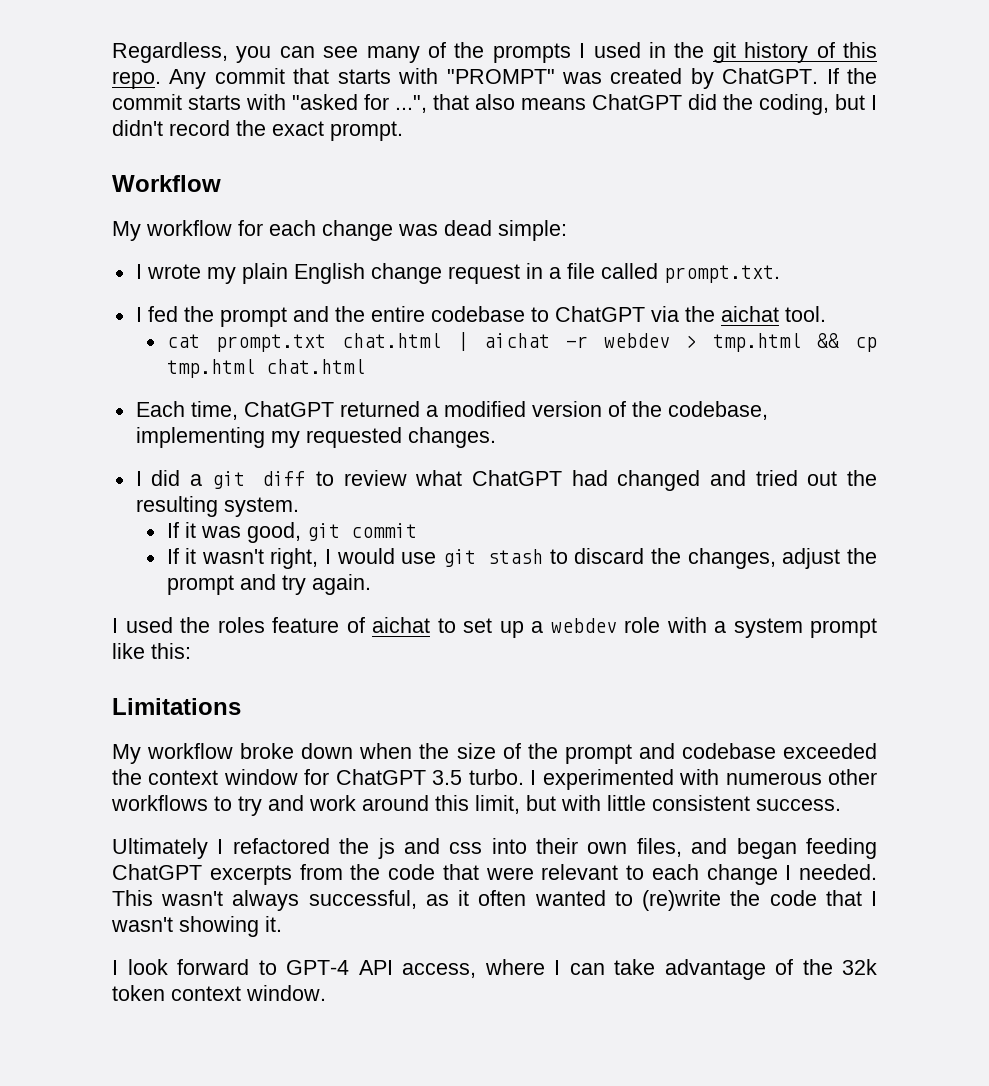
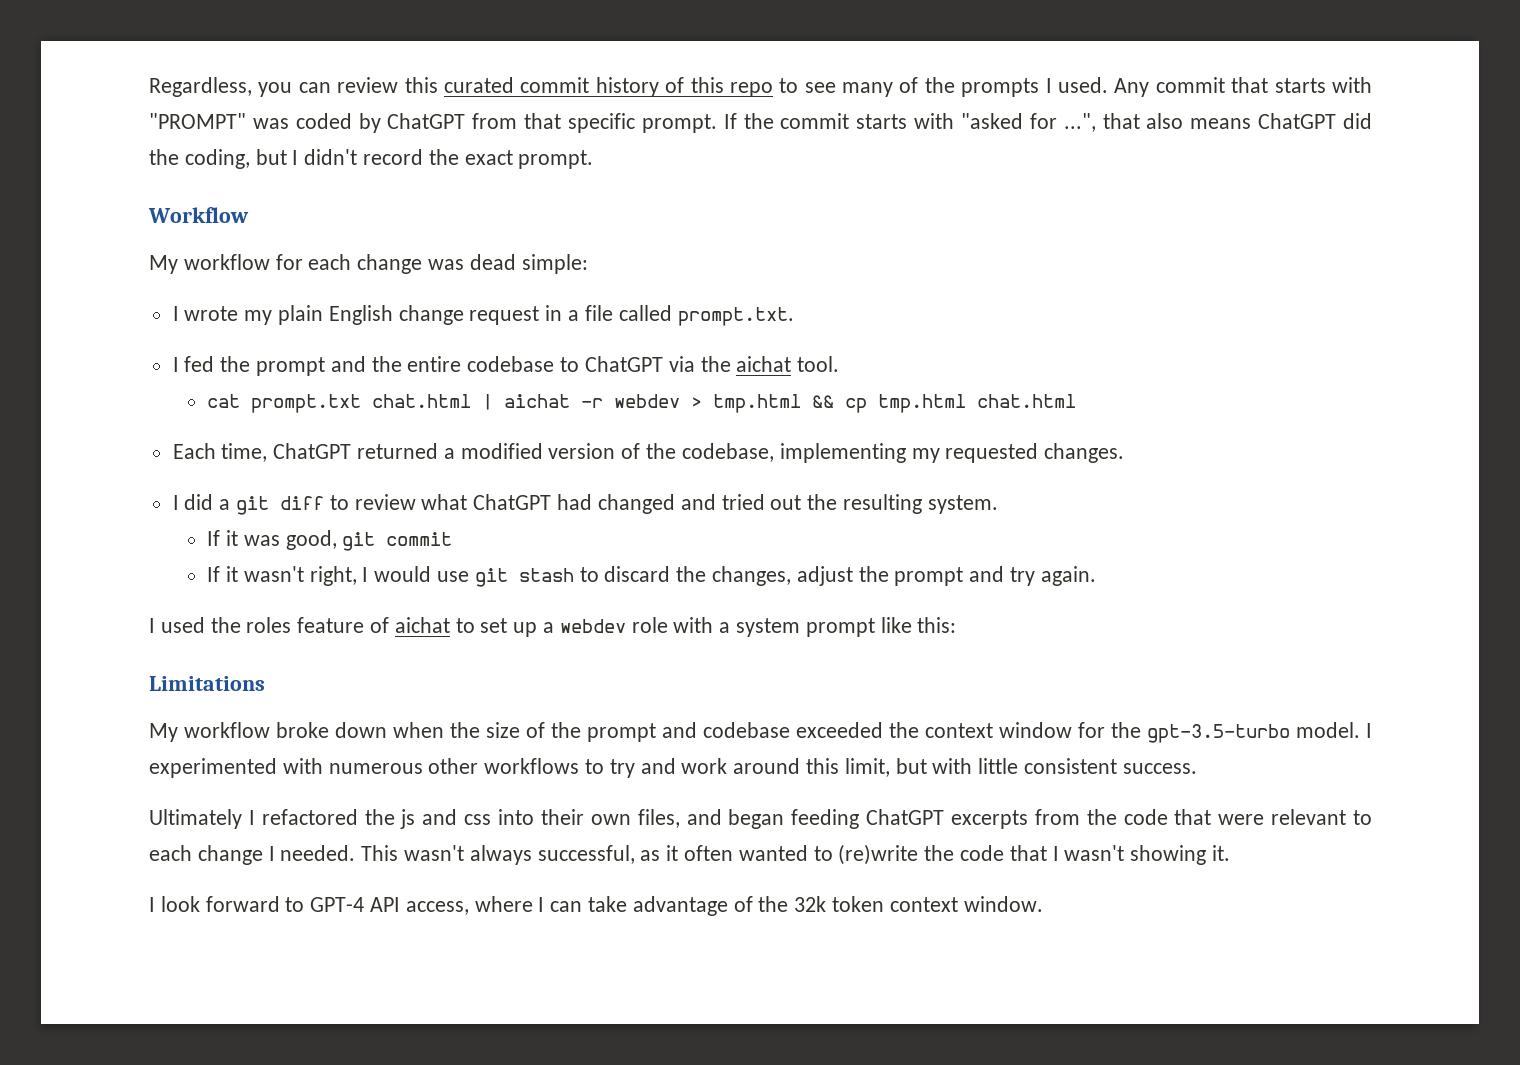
(315, 52) none -> [337,77,799,97] review this curated commit history of this repo to
[593,42,877,63] [112,71,161,89] used in the git history of this repo. -> [1058,77,1109,93] used.
[610,68,819,89] created by ChatGPT. -> [295,113,717,133] coded by ChatGPT from that specific prompt.
[335,769,524,785] ChatGPT 3.5 turbo. -> [1111,722,1360,743] the gpt-3.5-turbo model.

